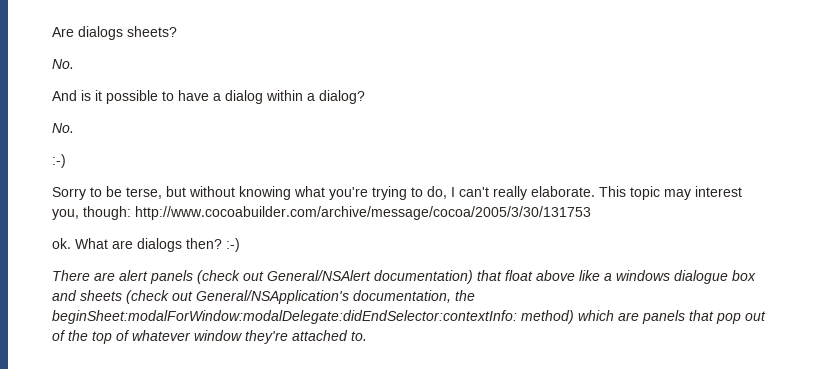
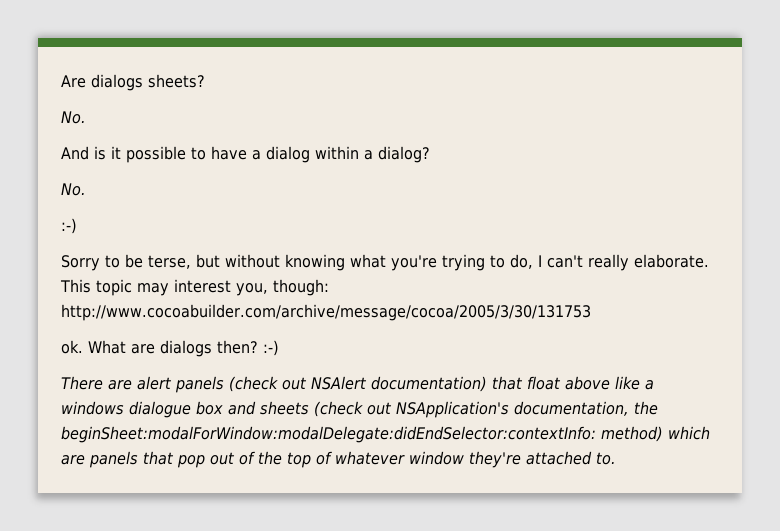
[267,270,371,281] General/NSAlert -> [311,376,367,390] NSAlert
[196,290,349,304] General/NSApplication's -> [396,401,509,418] NSApplication's

